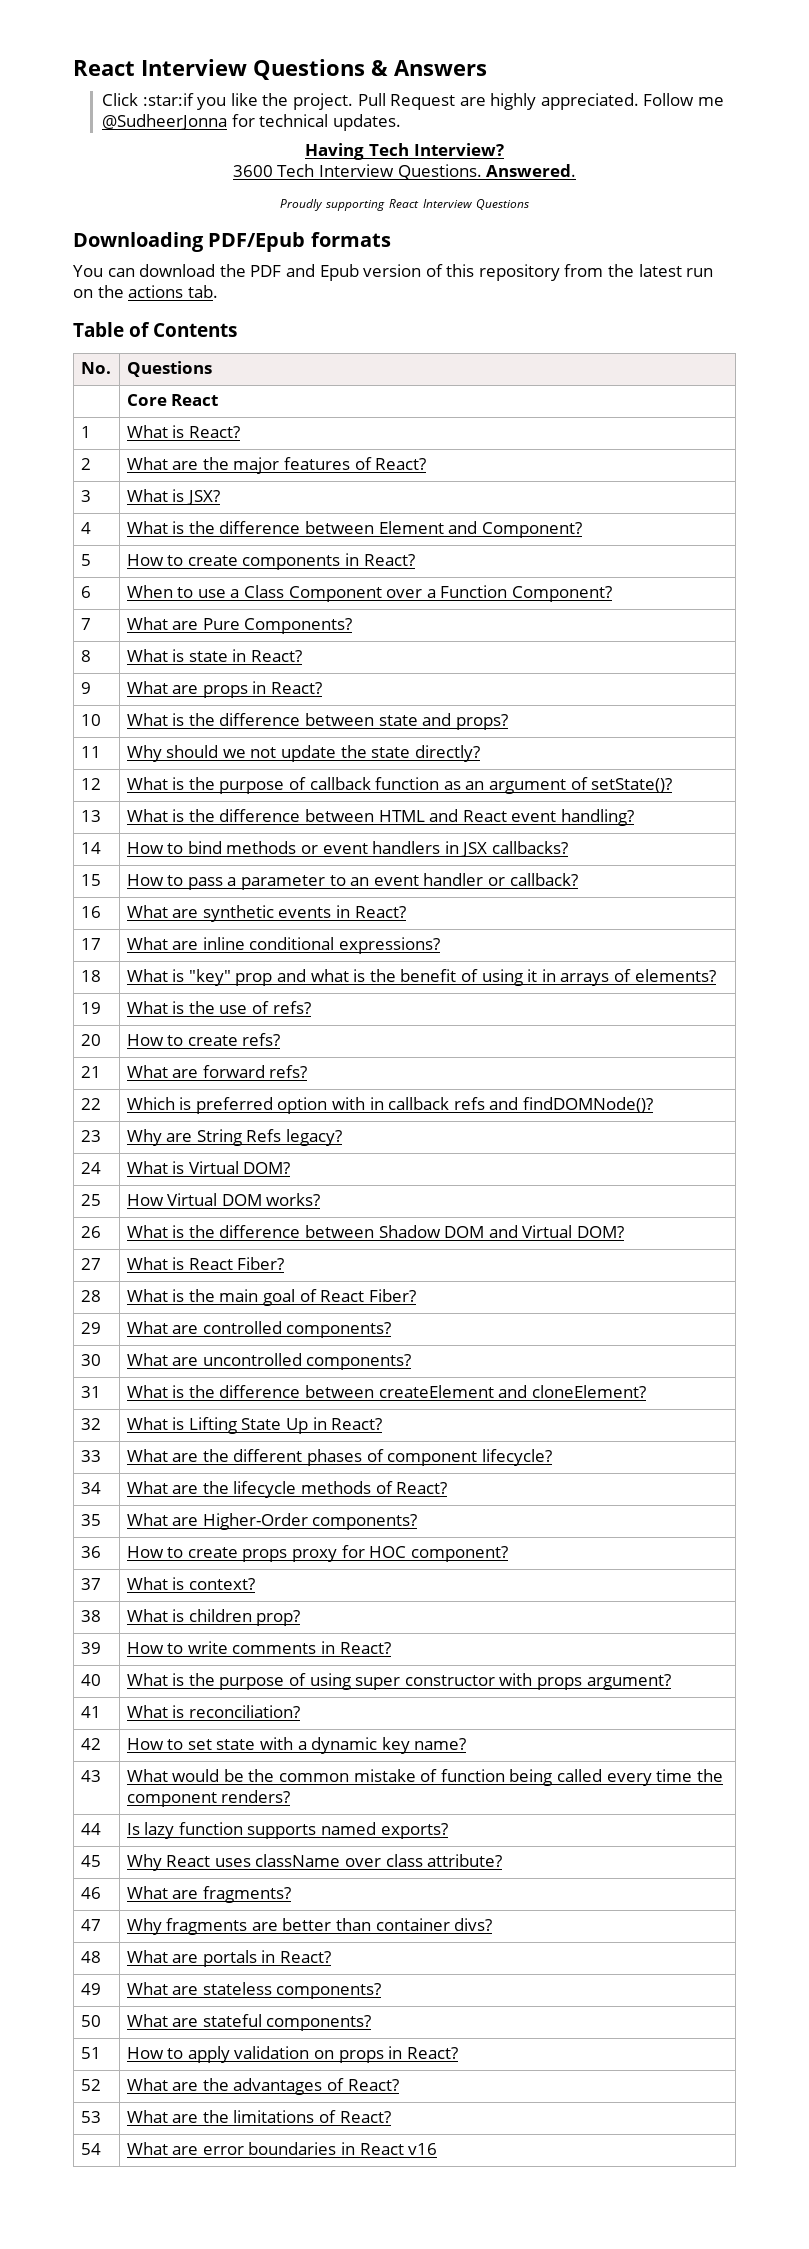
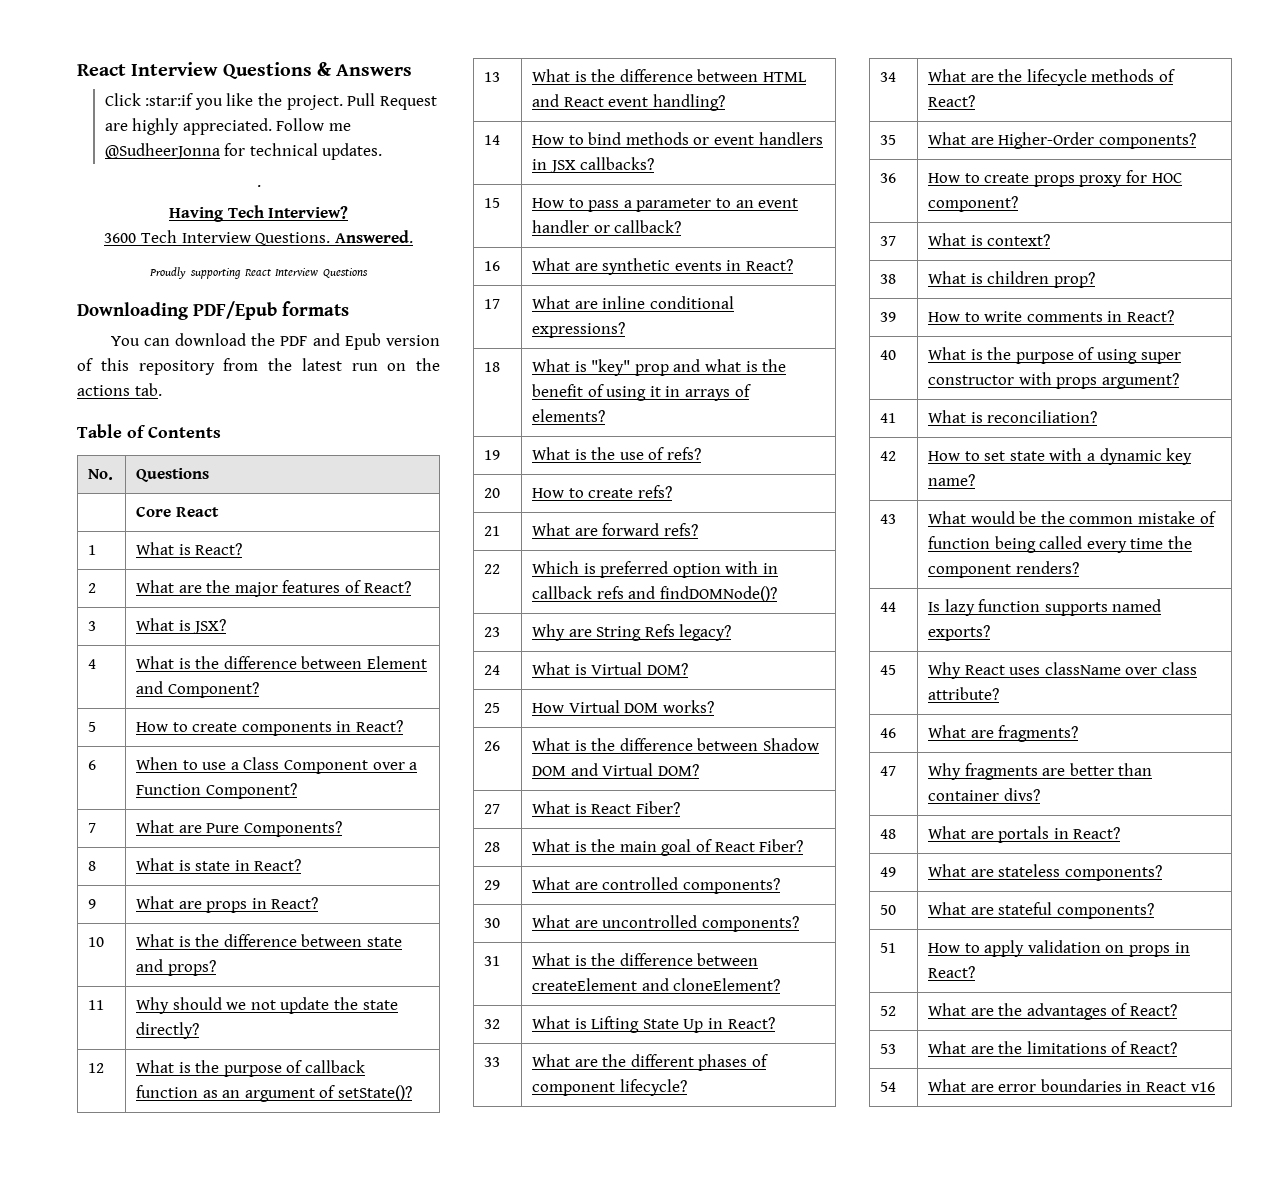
(401, 122) none -> [256,185,261,187] // .

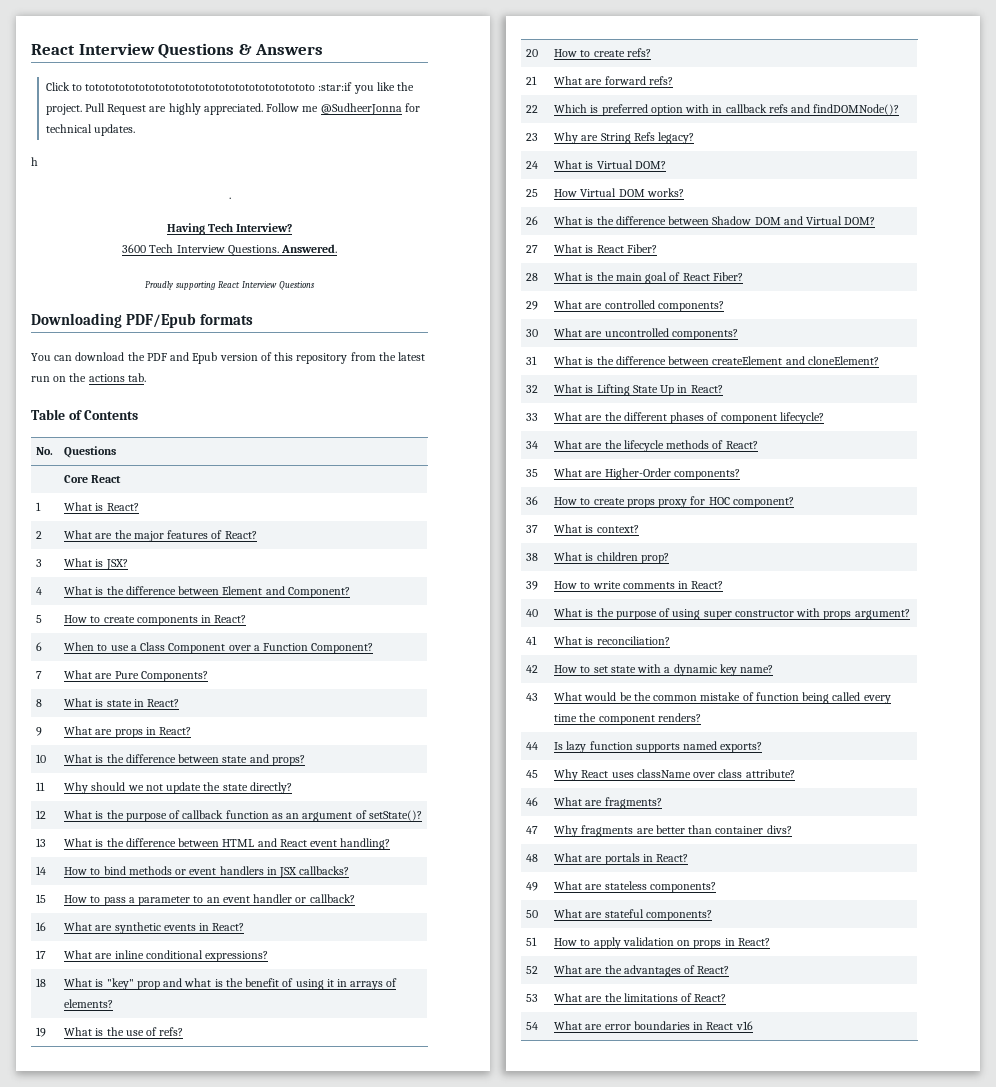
(141, 99) none -> [71,84,316,91] to tototototototototototototototototototototototo
(383, 151) none -> [31,157,38,166] // h

